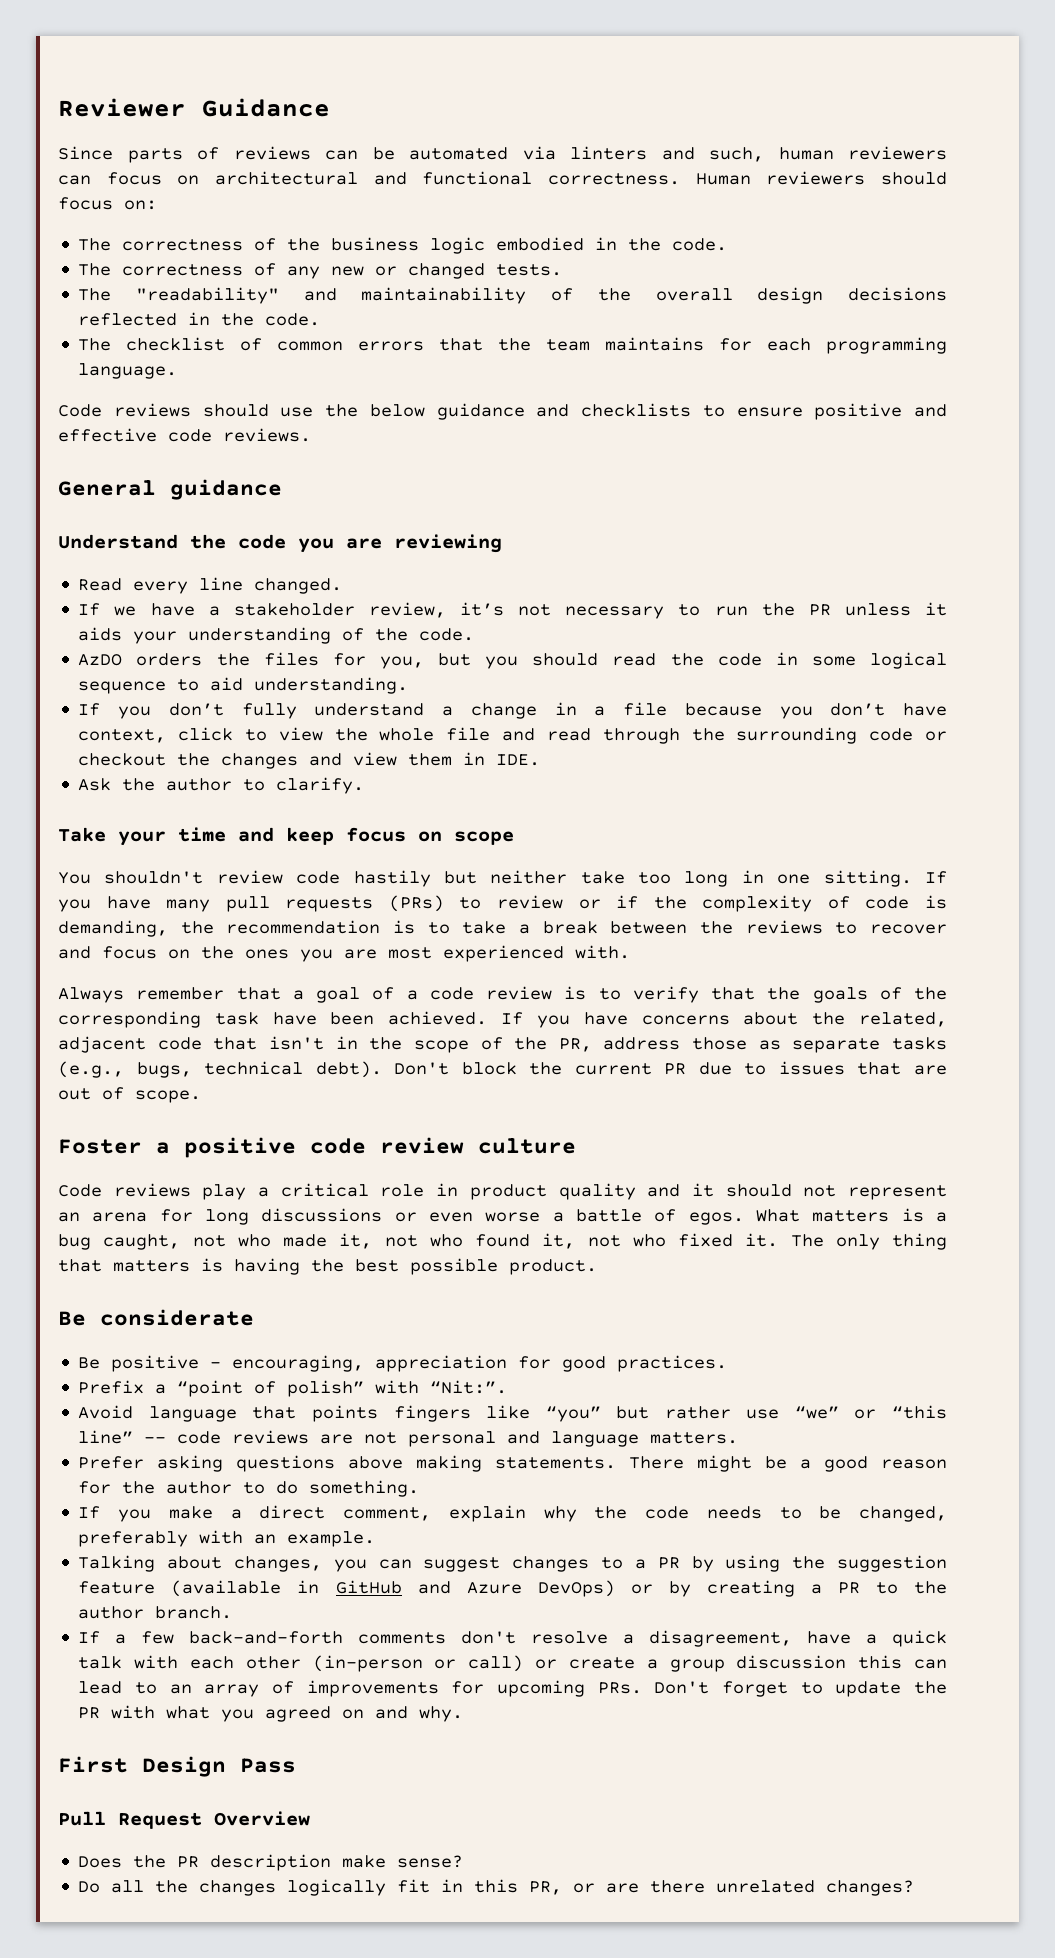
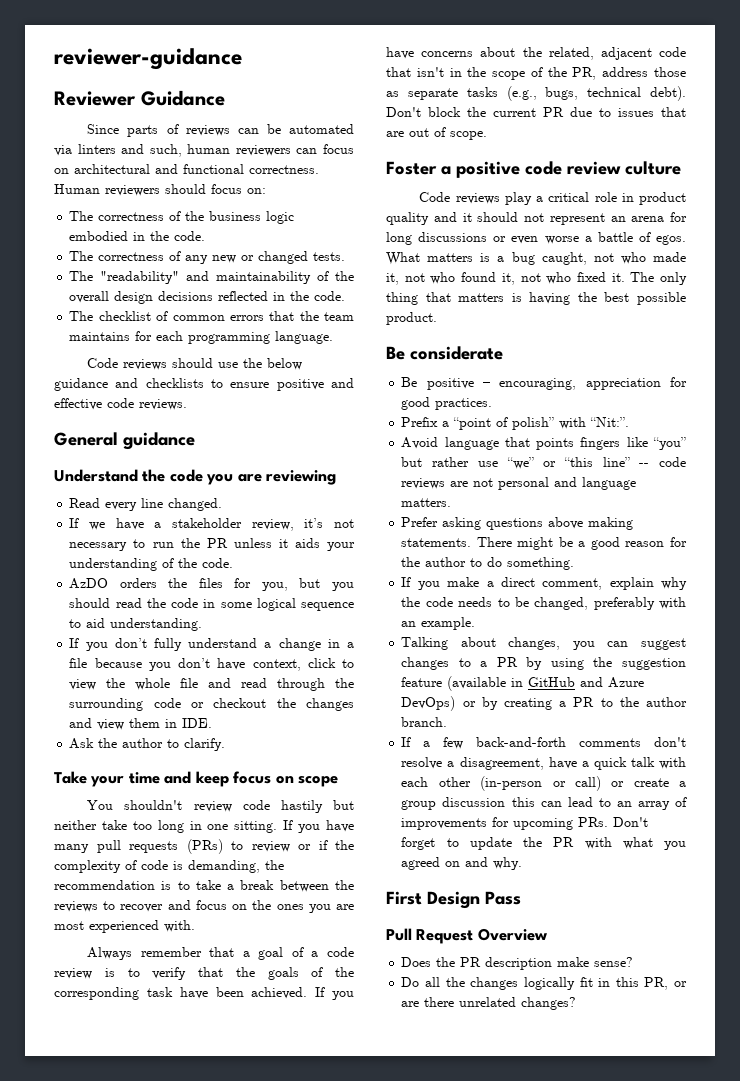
(58, 107) none -> [54,48,242,70] reviewer-guidance //

